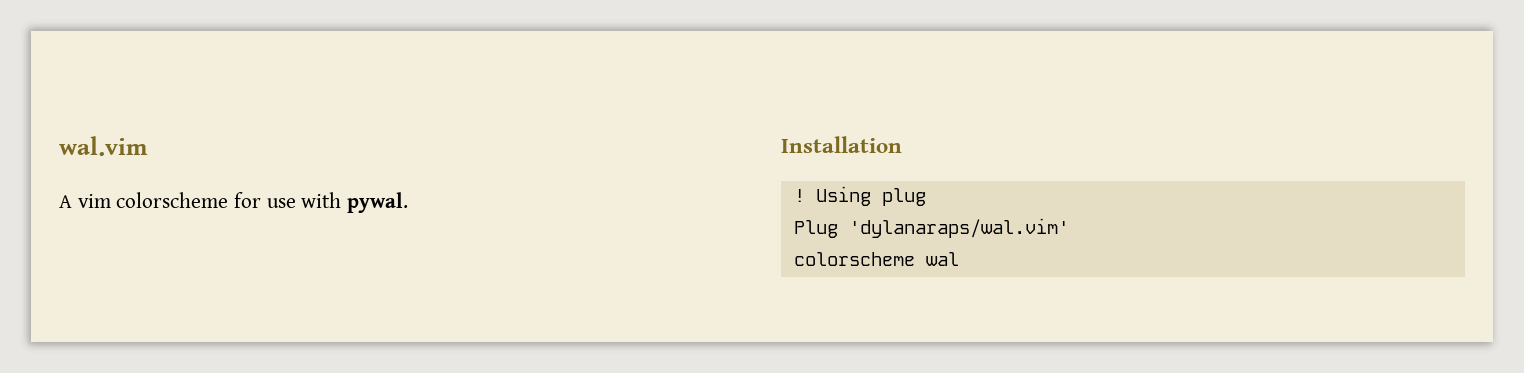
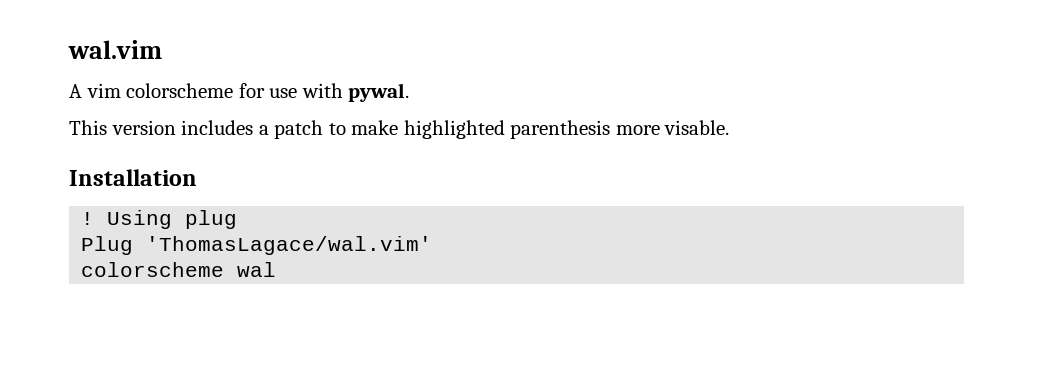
(409, 202) none -> [69,120,730,139] // This version includes a patch to make highlighted parenthesis more visable.
[848,218,1069,238] 'dylanaraps/wal.vim' -> [146,236,433,255] 'ThomasLagace/wal.vim'

